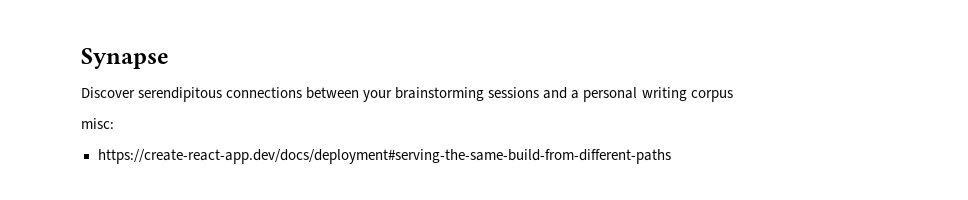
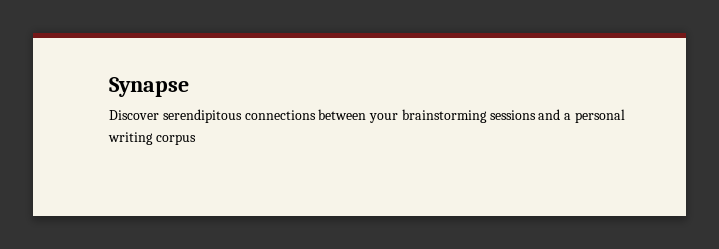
[81,118,114,129] [97,149,671,164] // misc: // https://create-react-app.dev/docs/deployment#serving-the-same-build-from-different-paths -> (196, 139) none

